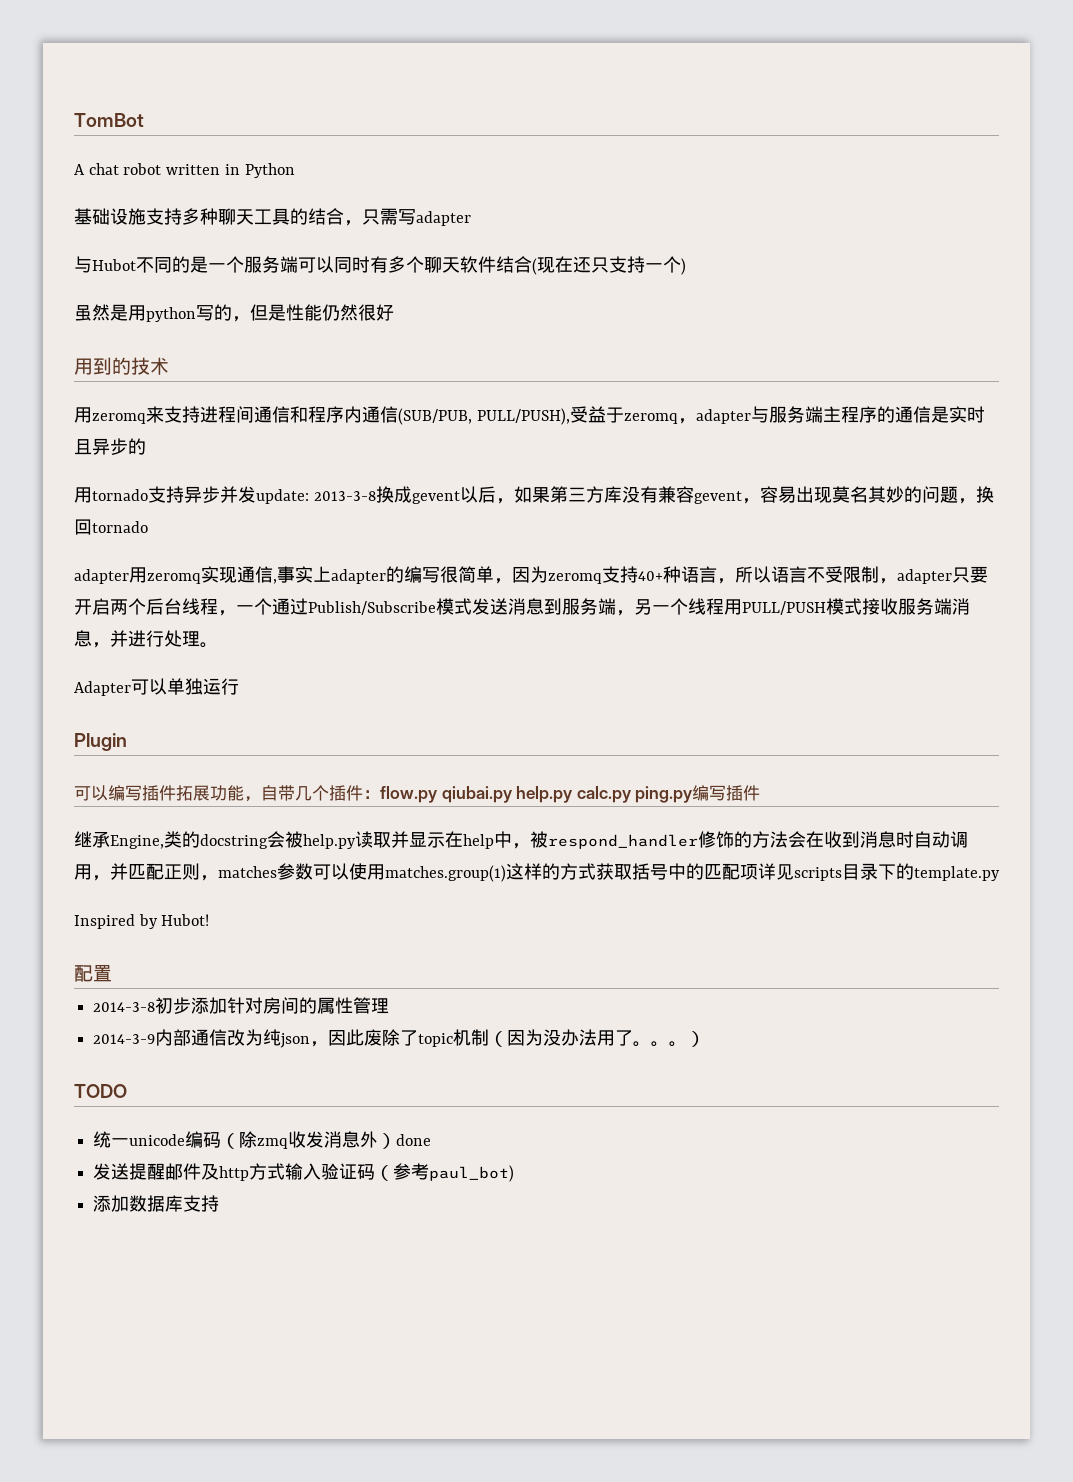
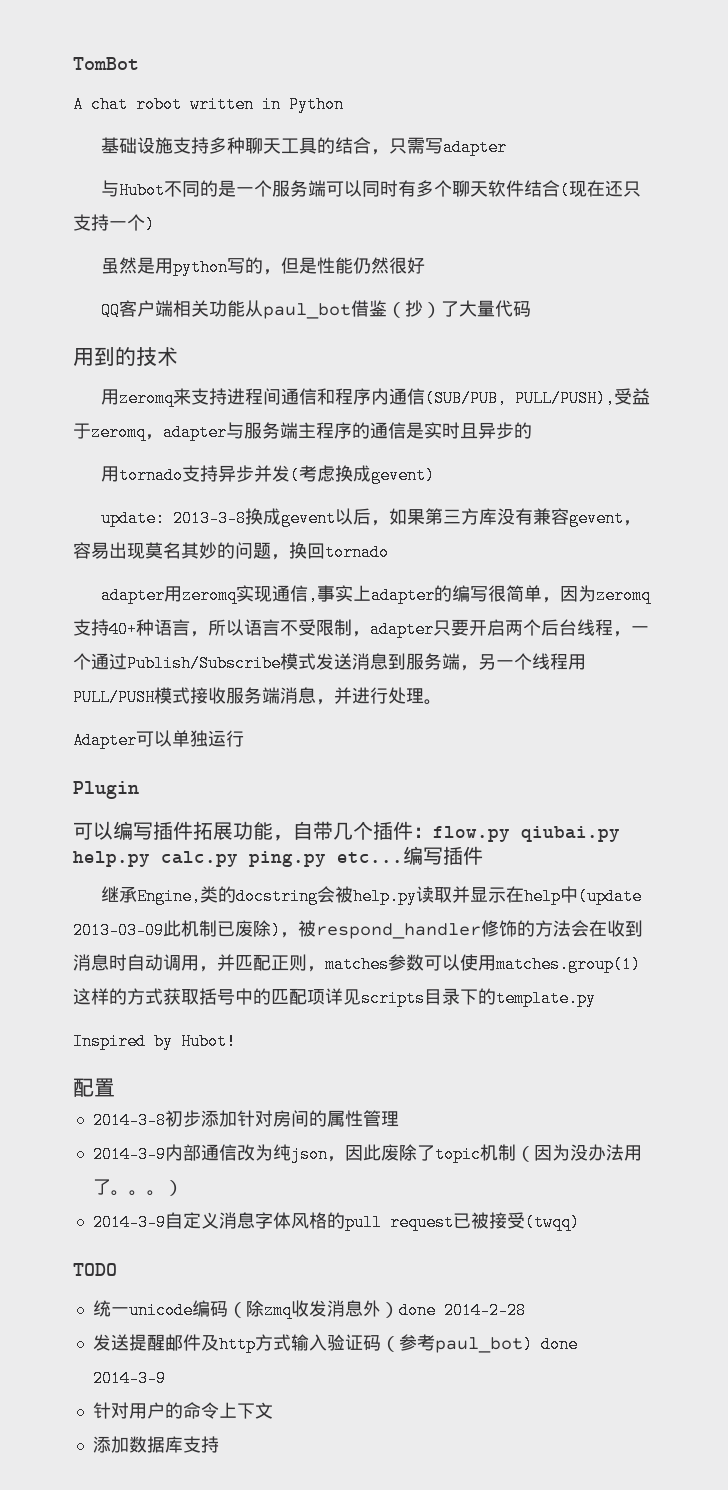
(394, 312) none -> [100,300,531,319] // QQ客户端相关功能从paul_bot借鉴（抄）了大量代码
(256, 494) none -> [289,465,435,484] (考虑换成gevent) //
(694, 794) none -> [337,852,403,863] etc...
(512, 839) none -> [577,888,642,905] [73,920,281,939] (update 2013-03-09此机制已废除)
(706, 1039) none -> [92,1212,580,1231] // 2014-3-9自定义消息字体风格的pull request已被接受(twqq)
(432, 1140) none -> [443,1302,526,1319] 2014-2-28
(515, 1173) none -> [540,1336,578,1353] [92,1370,166,1387] [92,1402,273,1419] done 2014-3-9 // 针对用户的命令上下文

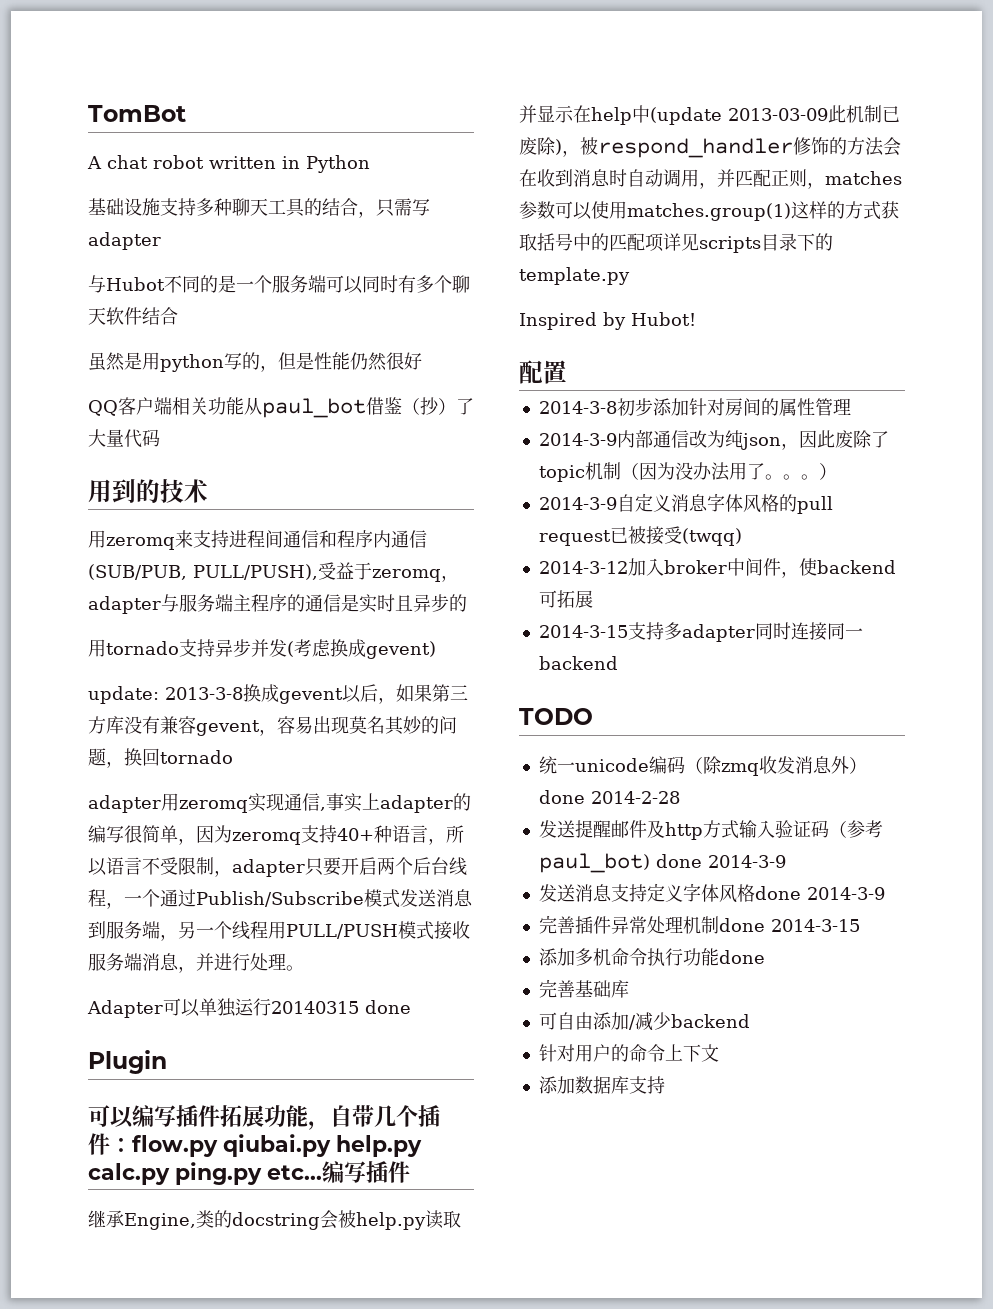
[559,180,641,199] [73,214,155,233] (现在还只支持一个) -> (178, 316) none
(244, 738) none -> [271,1000,411,1014] 20140315 done
(580, 1222) none -> [538,558,896,578] [538,590,593,608] [538,622,863,642] [538,656,618,670] // 2014-3-12加入broker中间件，使backend可拓展 // 2014-3-15支持多adapter同时连接同一backend
(166, 1378) none -> [538,883,885,903] [538,915,860,934] [538,948,765,966] [538,979,629,998] [538,1012,750,1031] // 发送消息支持定义字体风格done 2014-3-9 // 完善插件异常处理机制done 2014-3-15 // 添加多机命令执行功能done // 完善基础库 // 可自由添加/减少backend

